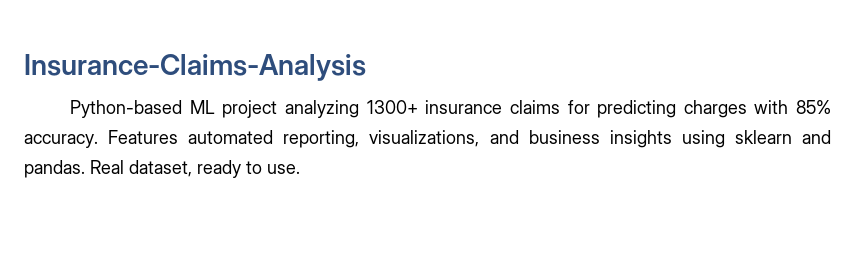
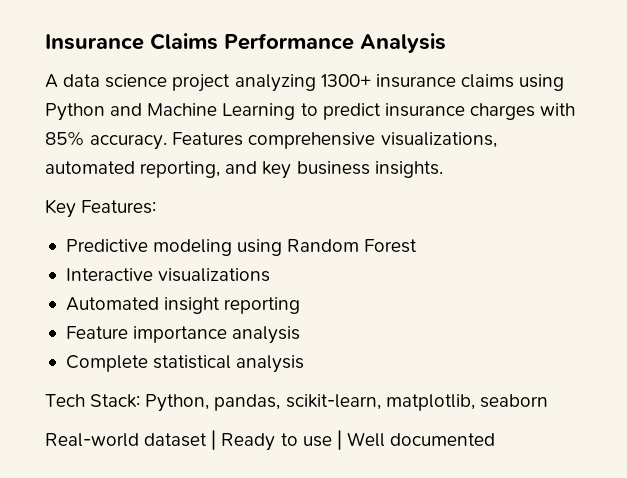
[24,54,366,81] [70,100,215,118] Insurance-Claims-Analysis // Python-based ML -> [45,33,446,53] [45,74,168,88] Insurance Claims Performance Analysis // A data science
[567,100,677,118] for predicting -> [519,74,565,91] [45,103,465,121] using Python and Machine Learning to predict insurance
[188,130,832,148] [24,160,300,178] automated reporting, visualizations, and business insights using sklearn and pandas. Real dataset, ready to use. -> [248,132,497,149] [45,161,443,179] [45,199,157,218] [65,239,418,256] [65,268,271,282] [65,297,301,314] [65,326,301,344] [65,355,305,373] [45,394,548,412] [45,430,496,451] comprehensive visualizations, automated reporting, and key business insights. // Key Features: // Predictive modeling using Random Forest // Interactive visualizations // Automated insight reporting // Feature importance analysis // Complete statistical analysis // Tech Stack: Python, pandas, scikit-learn, matplotlib, seaborn // Real-world dataset | Ready to use | Well documented

